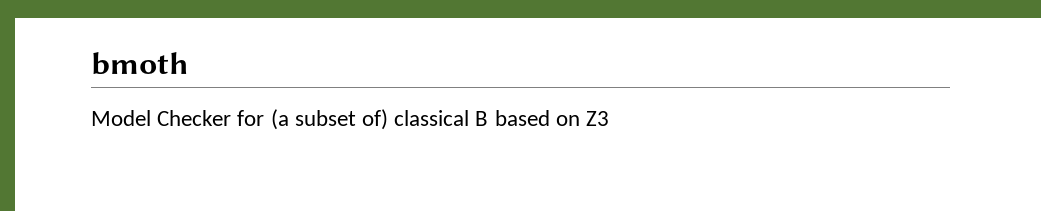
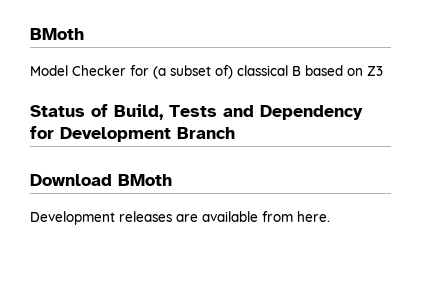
[91,52,189,75] bmoth -> [30,28,84,40] BMoth
(610, 118) none -> [30,104,363,120] [30,126,235,142] [30,174,172,186] [30,211,330,225] // Status of Build, Tests and Dependency for Development Branch // Download BMoth // Development releases are available from here.

